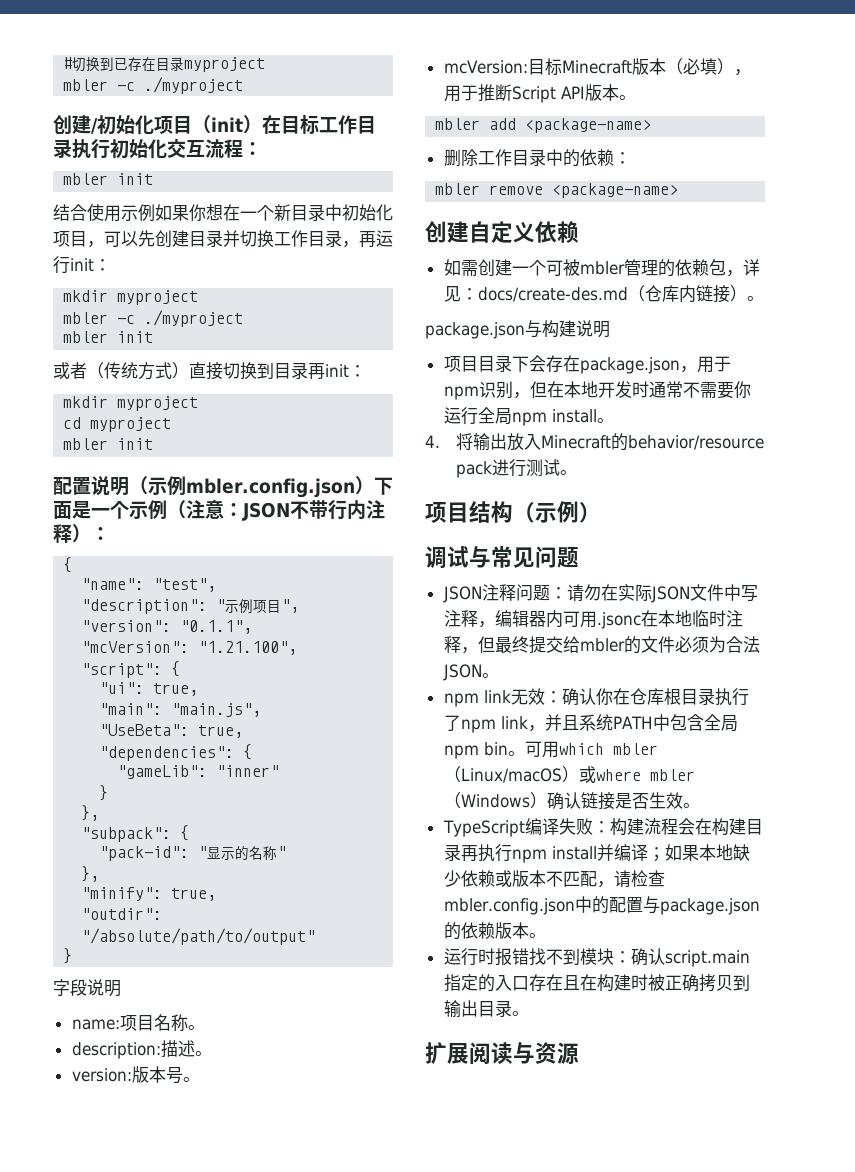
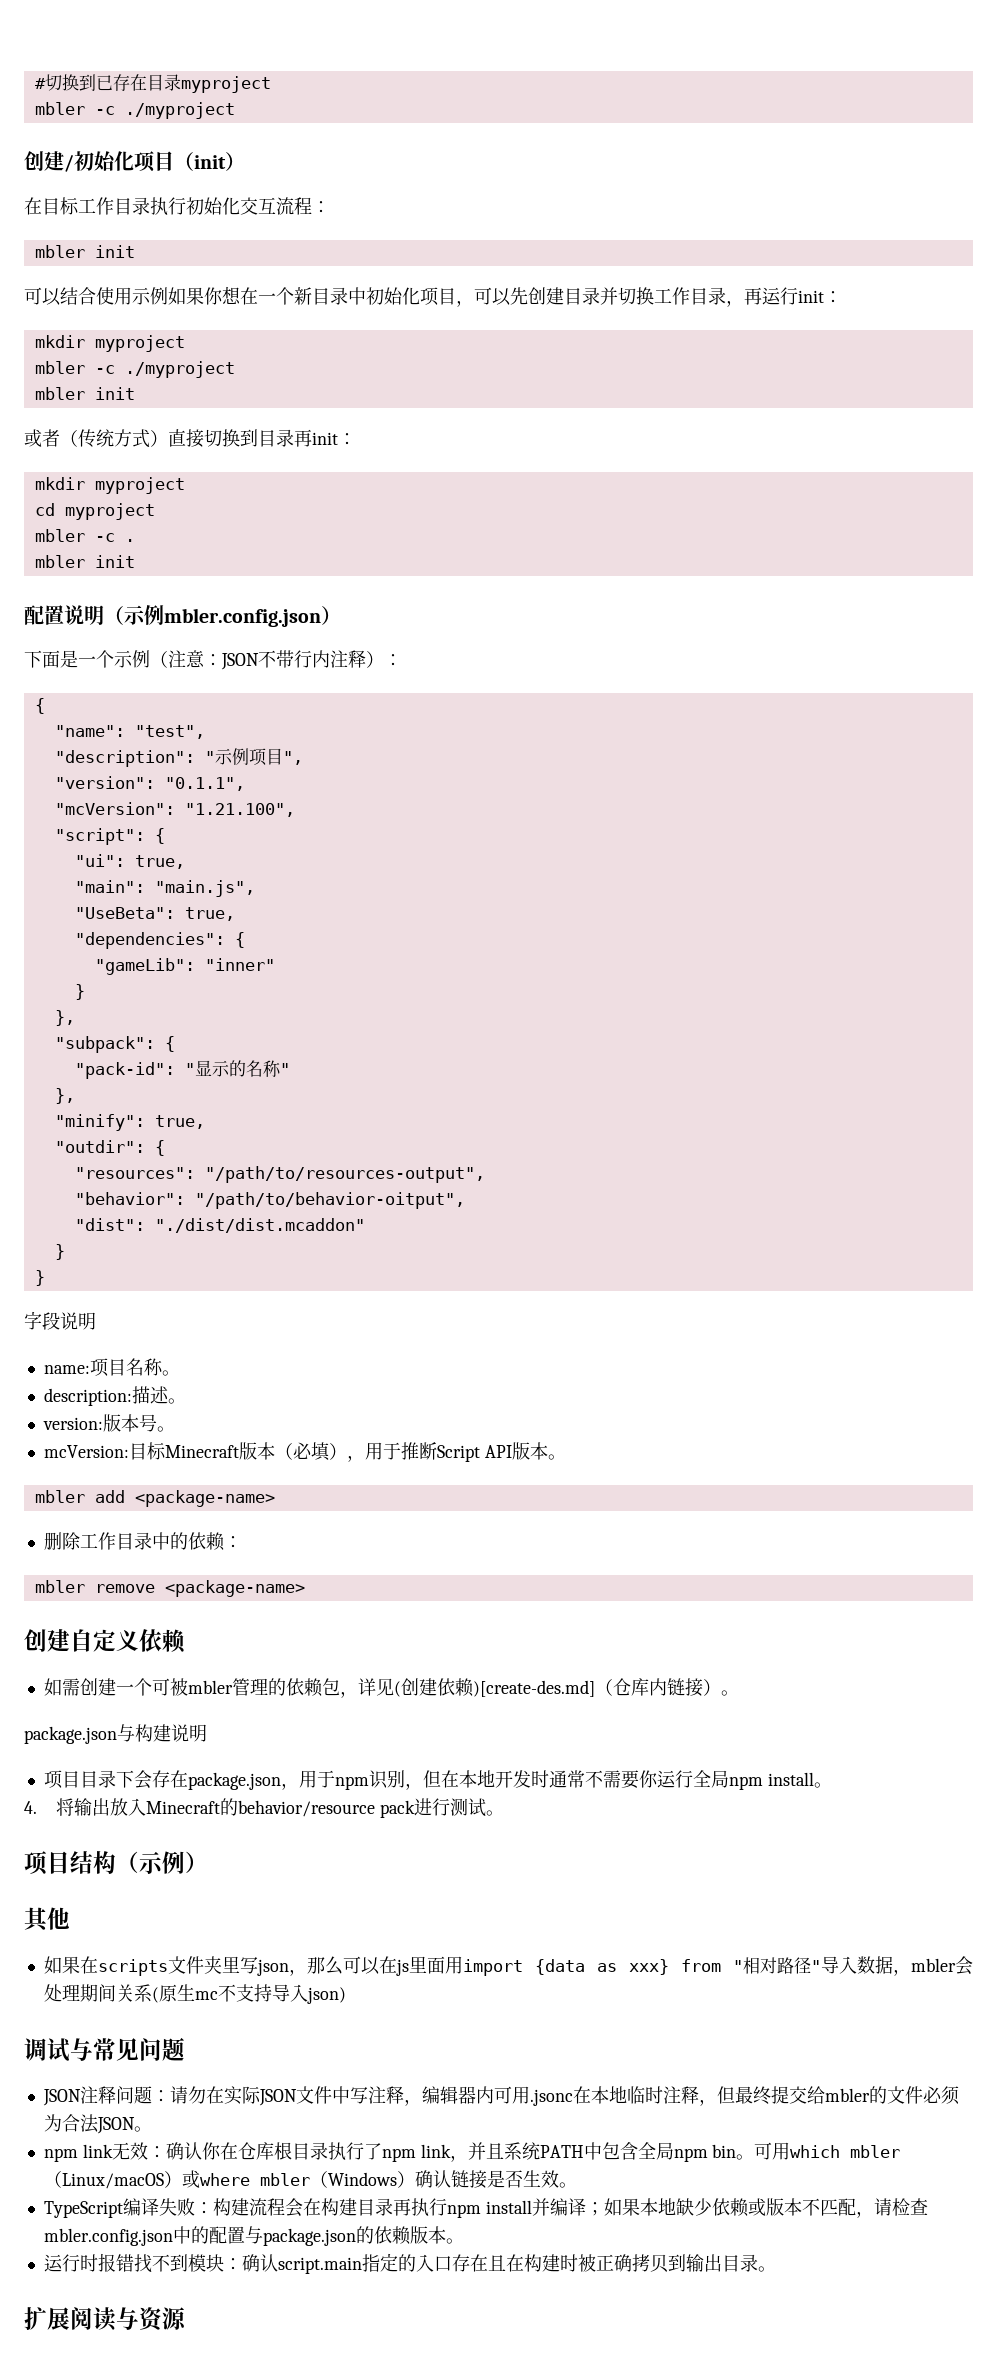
(262, 124) none -> (245, 161) //
(154, 179) none -> [24,287,61,306] 可以
(172, 424) none -> [34,529,135,542] // mbler -c .
(374, 485) none -> (341, 615) //
[81,928,316,945] "/absolute/path/to/output" -> [154,1140,165,1156] [74,1166,485,1183] [74,1192,465,1209] [74,1218,365,1233] [54,1244,65,1260] { // "resources": "/path/to/resources-output", // "behavior": "/path/to/behavior-oitput", // "dist": "./dist/dist.mcaddon" // }
[460,287,628,302] ：docs/create-des.md -> [393,1678,595,1697] (创建依赖)[create-des.md]
(601, 512) none -> [24,1907,70,1932] [43,1956,973,1976] [43,1984,346,2004] // 其他 // 如果在scripts文件夹里写json，那么可以在js里面用import {data as xxx} from "相对路径"导入数据，mbler会处理期间关系(原生mc不支持导入json)

